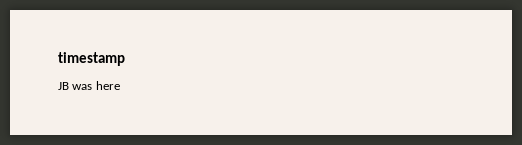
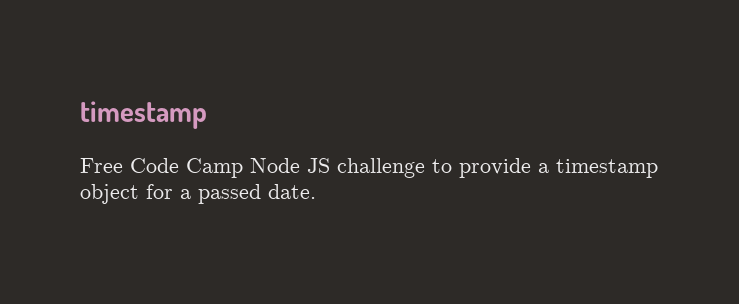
[58,81,120,90] JB was here -> [80,158,658,178] [80,184,316,204] Free Code Camp Node JS challenge to provide a timestamp object for a passed date.

